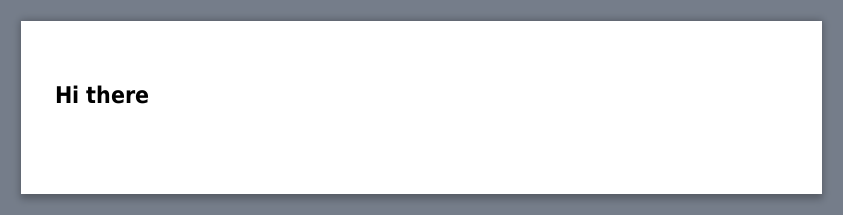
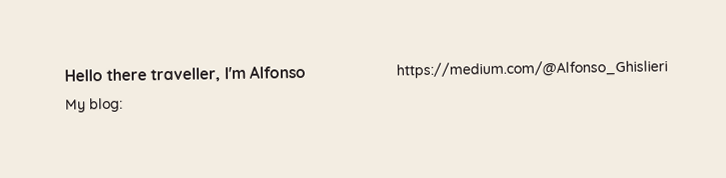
[55,85,149,104] Hi there -> [64,64,306,83] [65,97,123,113] [396,59,668,79] Hello there traveller, I'm Alfonso // My blog: https://medium.com/@Alfonso_Ghislieri

